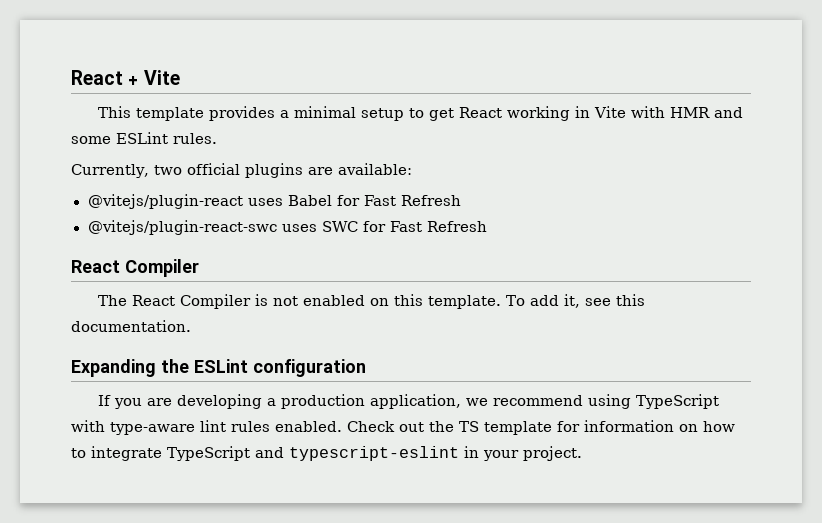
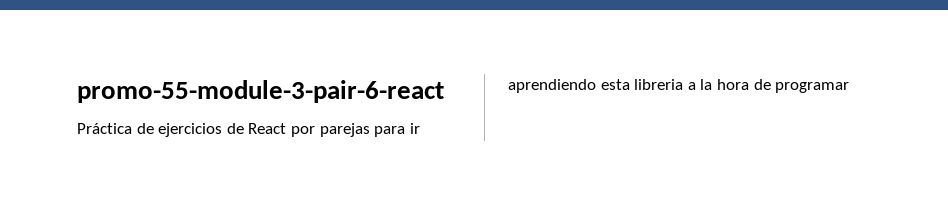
[71,70,180,85] [98,106,744,121] [71,132,217,144] [71,163,412,178] [87,194,462,209] [87,220,488,235] [71,259,199,277] [98,294,646,309] [71,320,191,332] [71,359,366,377] [98,394,720,409] [71,420,735,435] [71,446,582,461] React + Vite // This template provides a minimal setup to get React working in Vite with HMR and some ESLint rules. // Currently, two official plugins are available: // @vitejs/plugin-react uses Babel for Fast Refresh // @vitejs/plugin-react-swc uses SWC for Fast Refresh // React Compiler // The React Compiler is not enabled on this template. To add it, see this documentation. // Expanding the ESLint configuration // If you are developing a production application, we recommend using TypeScript with type-aware lint rules enabled. Check out the TS template for information on how to integrate TypeScript and typescript-eslint in your project. -> [77,80,444,103] [77,123,420,137] [508,79,850,93] promo-55-module-3-pair-6-react // Práctica de ejercicios de React por parejas para ir aprendiendo esta libreria a la hora de programar

